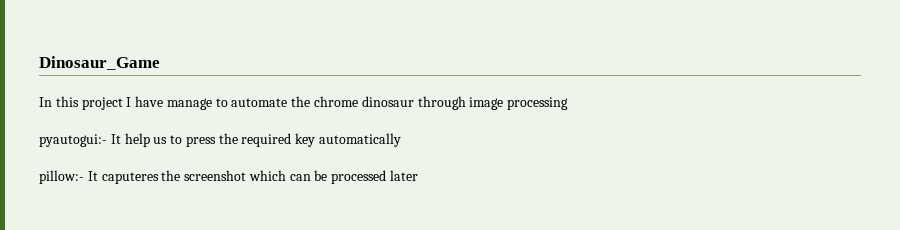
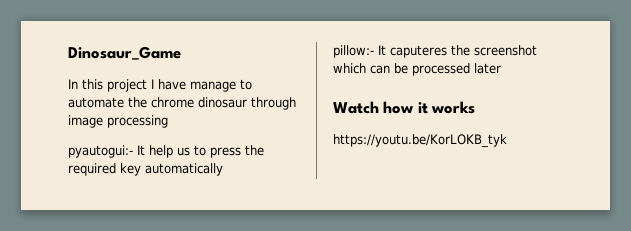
(419, 175) none -> [333,101,476,114] [333,134,507,148] // Watch how it works // https://youtu.be/KorLOKB_tyk

